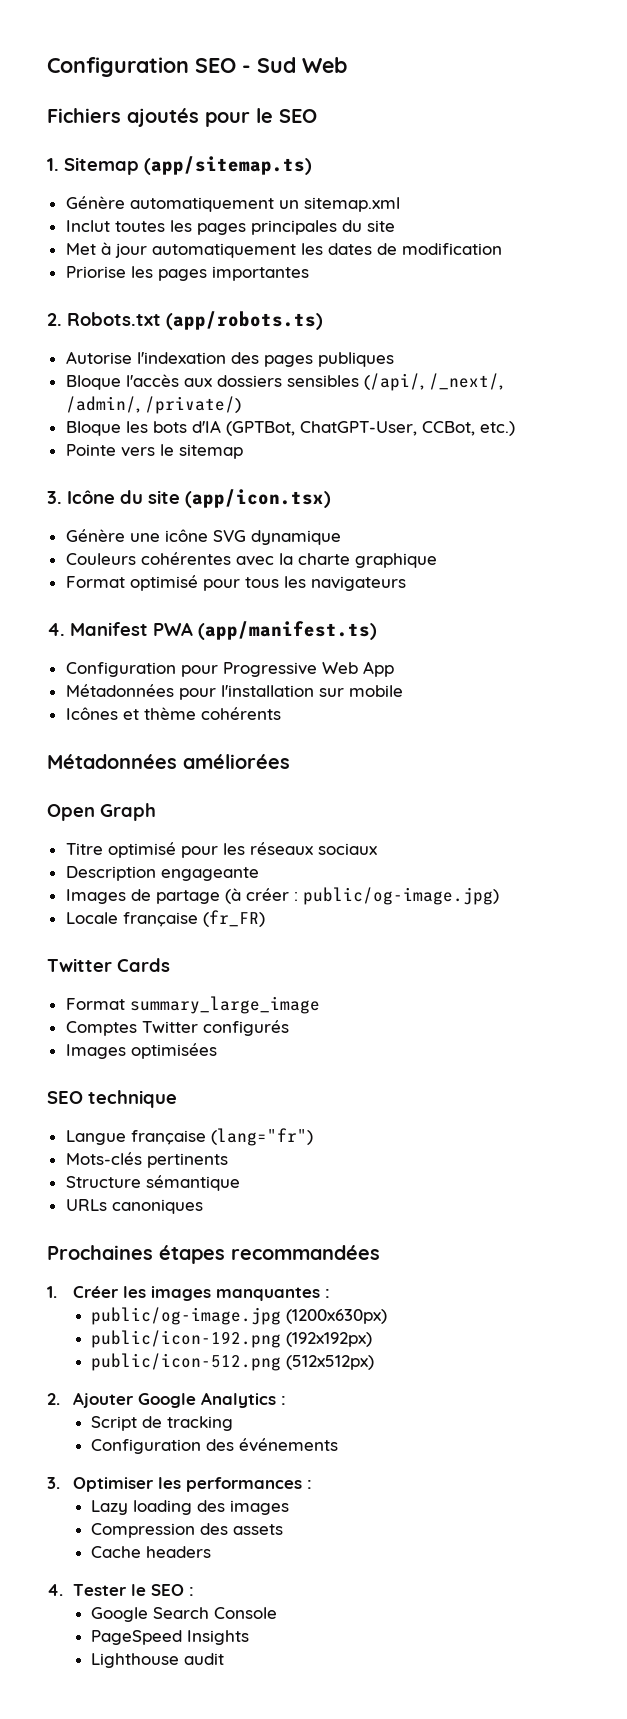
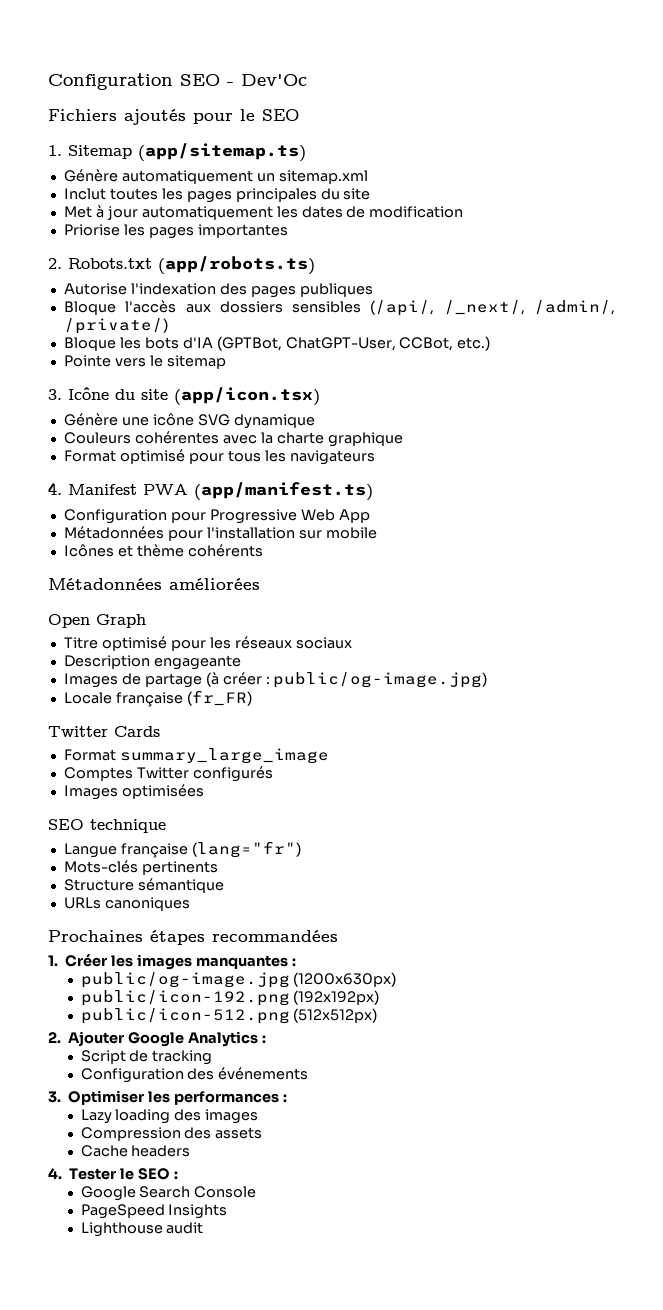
[257,57,347,73] Sud Web -> [241,74,307,86] Dev'Oc

